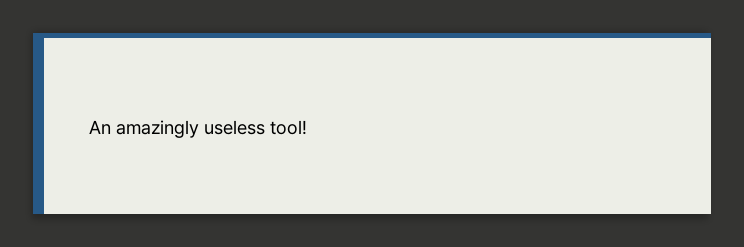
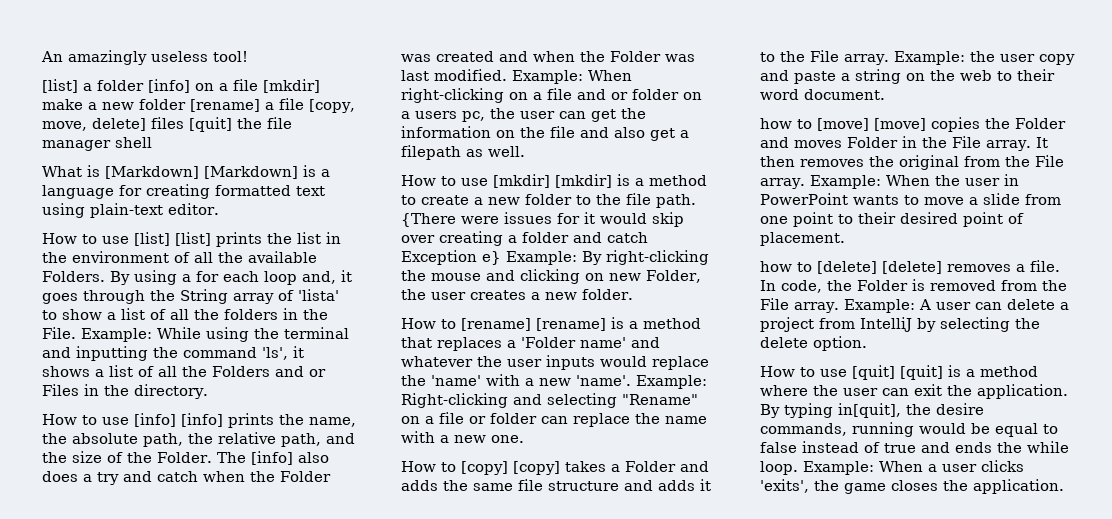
(307, 127) none -> [42,79,320,93] [42,98,355,113] [42,117,292,132] [42,137,152,151] [42,165,330,179] [42,184,325,199] [42,203,219,218] [42,232,341,247] [42,251,317,263] [42,270,352,285] [42,289,339,304] [42,308,328,320] [42,327,349,342] [42,346,304,361] [42,365,326,377] [42,384,208,399] [42,413,356,428] [42,432,355,447] [42,451,329,465] [42,471,331,485] [401,51,695,62] [401,69,632,84] [401,88,702,103] [401,108,646,122] [401,126,689,141] [401,145,525,160] [401,174,707,188] [401,193,696,208] [401,212,684,227] [401,231,648,246] [401,250,709,265] [401,269,701,284] [401,289,633,300] [401,317,701,331] [401,337,660,351] [401,355,709,370] [401,374,707,389] [401,393,698,408] [401,412,707,427] [401,431,524,443] [401,461,709,475] [401,479,711,491] [760,50,1075,65] [760,69,1055,84] [760,89,885,100] [760,117,1066,132] [760,136,1048,151] [760,155,1064,170] [760,174,1019,189] [760,193,1061,205] [760,212,1024,227] [760,232,845,246] [760,260,1060,274] [760,279,1067,293] [760,298,1069,313] [760,317,1040,332] [760,336,867,351] [760,365,1038,380] [760,384,1068,399] [760,403,984,418] [760,422,1058,437] [760,441,1069,453] [760,460,1024,475] [760,479,1064,494] // [list] a folder [info] on a file [mkdir] make a new folder [rename] a file [copy, move, delete] files [quit] the file manager shell // What is [Markdown] [Markdown] is a language for creating formatted text using plain-text editor. // How to use [list] [list] prints the list in the environment of all the available Folders. By using a for each loop and, it goes through the String array of 'lista' to show a list of all the folders in the File. Example: While using the terminal and inputting the command 'ls', it shows a list of all the Folders and or Files in the directory. // How to use [info] [info] prints the name, the absolute path, the relative path, and the size of the Folder. The [info] also does a try and catch when the Folder was created and when the Folder was last modified. Example: When right-clicking on a file and or folder on a users pc, the user can get the information on the file and also get a filepath as well. // How to use [mkdir] [mkdir] is a method to create a new folder to the file path. {There were issues for it would skip over creating a folder and catch Exception e} Example: By right-clicking the mouse and clicking on new Folder, the user creates a new folder. // How to [rename] [rename] is a method that replaces a 'Folder name' and whatever the user inputs would replace the 'name' with a new 'name'. Example: Right-clicking and selecting "Rename" on a file or folder can replace the name with a new one. // How to [copy] [copy] takes a Folder and adds the same file structure and adds it to the File array. Example: the user copy and paste a string on the web to their word document. // how to [move] [move] copies the Folder and moves Folder in the File array. It then removes the original from the File array. Example: When the user in PowerPoint wants to move a slide from one point to their desired point of placement. // how to [delete] [delete] removes a file. In code, the Folder is removed from the File array. Example: A user can delete a project from IntelliJ by selecting the delete option. // How to use [quit] [quit] is a method where the user can exit the application. By typing in[quit], the desire commands, running would be equal to false instead of true and ends the while loop. Example: When a user clicks 'exits', the game closes the application.

